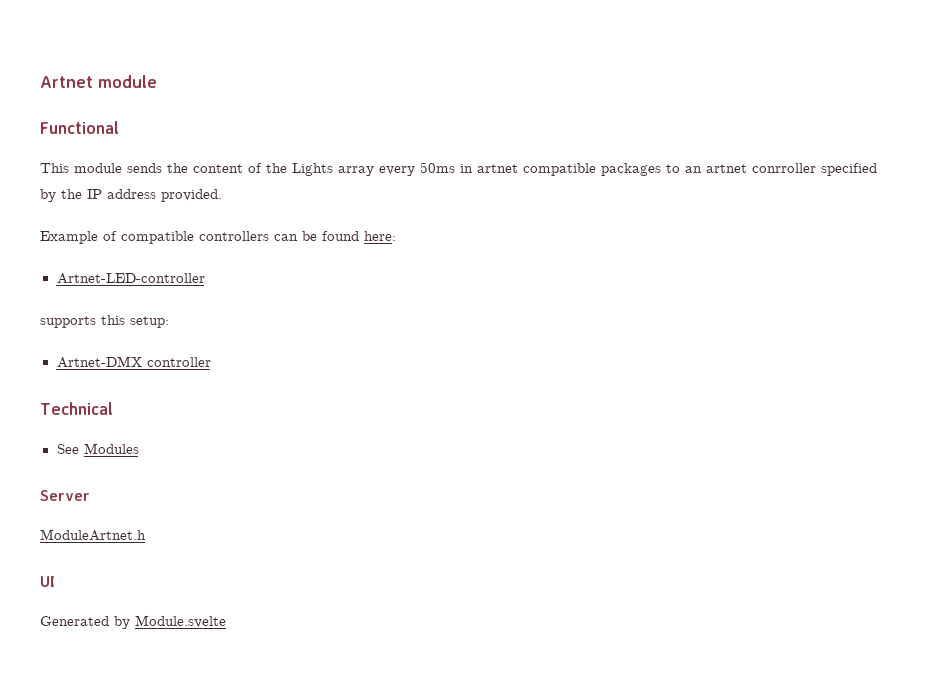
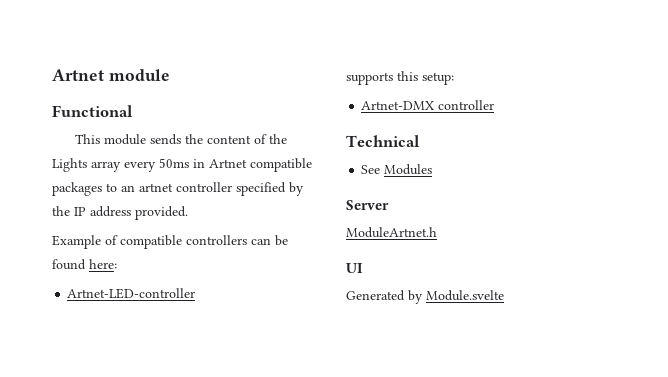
[477,164,518,173] artnet -> [209,159,247,168] Artnet
[752,163,816,173] conrroller -> [176,182,232,192] controller

